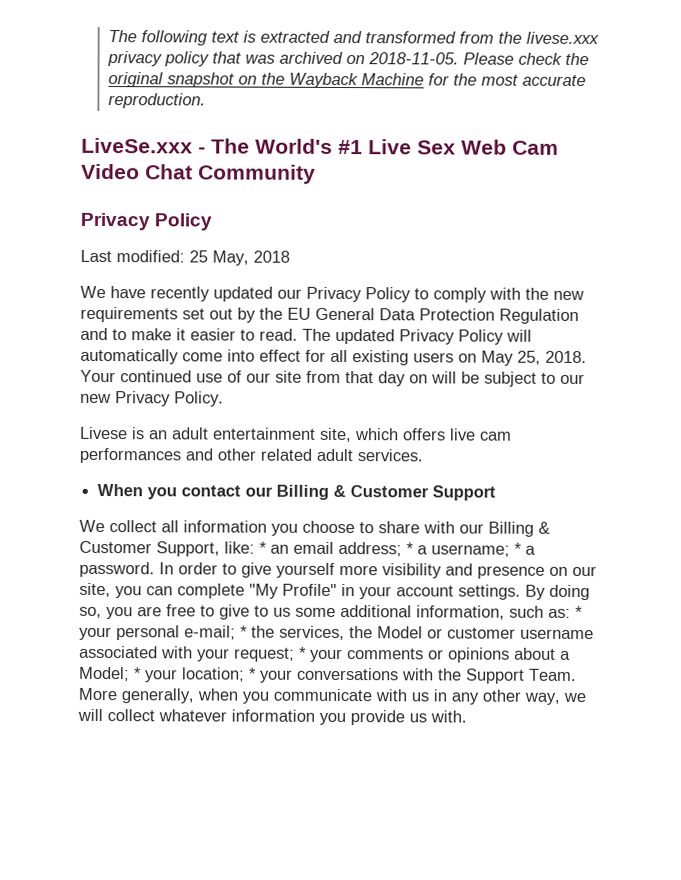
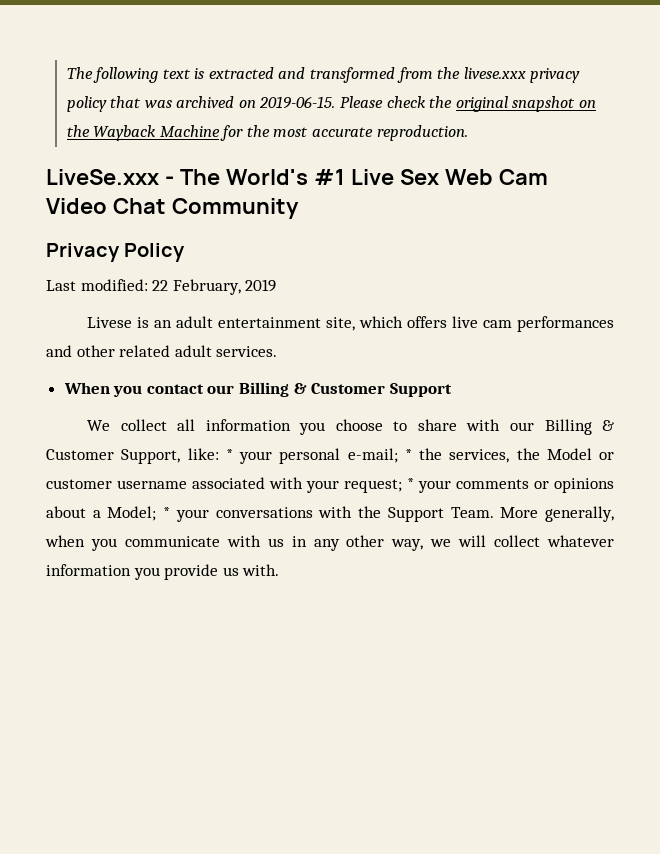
[368,52,460,65] 2018-11-05. -> [259,96,336,109] 2019-06-15.
[189,250,290,266] [80,285,584,303] [80,306,579,324] [80,327,532,345] [80,348,587,366] [80,369,585,387] [80,391,224,407] 25 May, 2018 // We have recently updated our Privacy Policy to comply with the new requirements set out by the EU General Data Protection Regulation and to make it easier to read. The updated Privacy Policy will automatically come into effect for all existing users on May 25, 2018. Your continued use of our site from that day on will be subject to our new Privacy Policy. -> [152,279,277,295] 22 February, 2019
[270,541,536,557] [79,561,597,579] [79,582,590,601] [79,604,583,620] an email address; * a username; * a password. In order to give yourself more visibility and presence on our site, you can complete "My Profile" in your account settings. By doing so, you are free to give to us some additional information, such as: * -> (233, 454) none
[181,667,293,683] location; * your -> (209, 515) none

